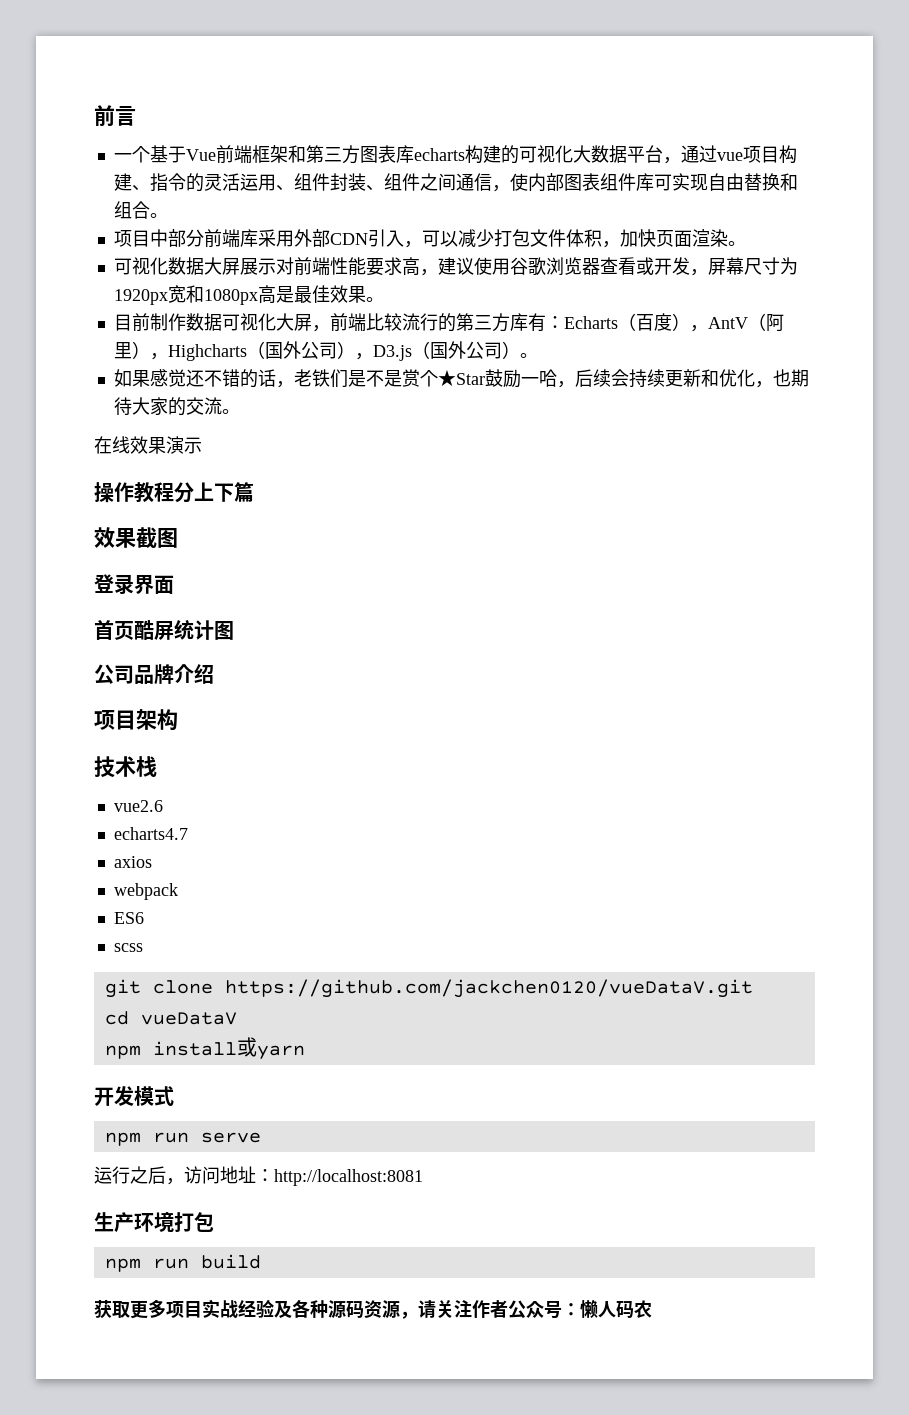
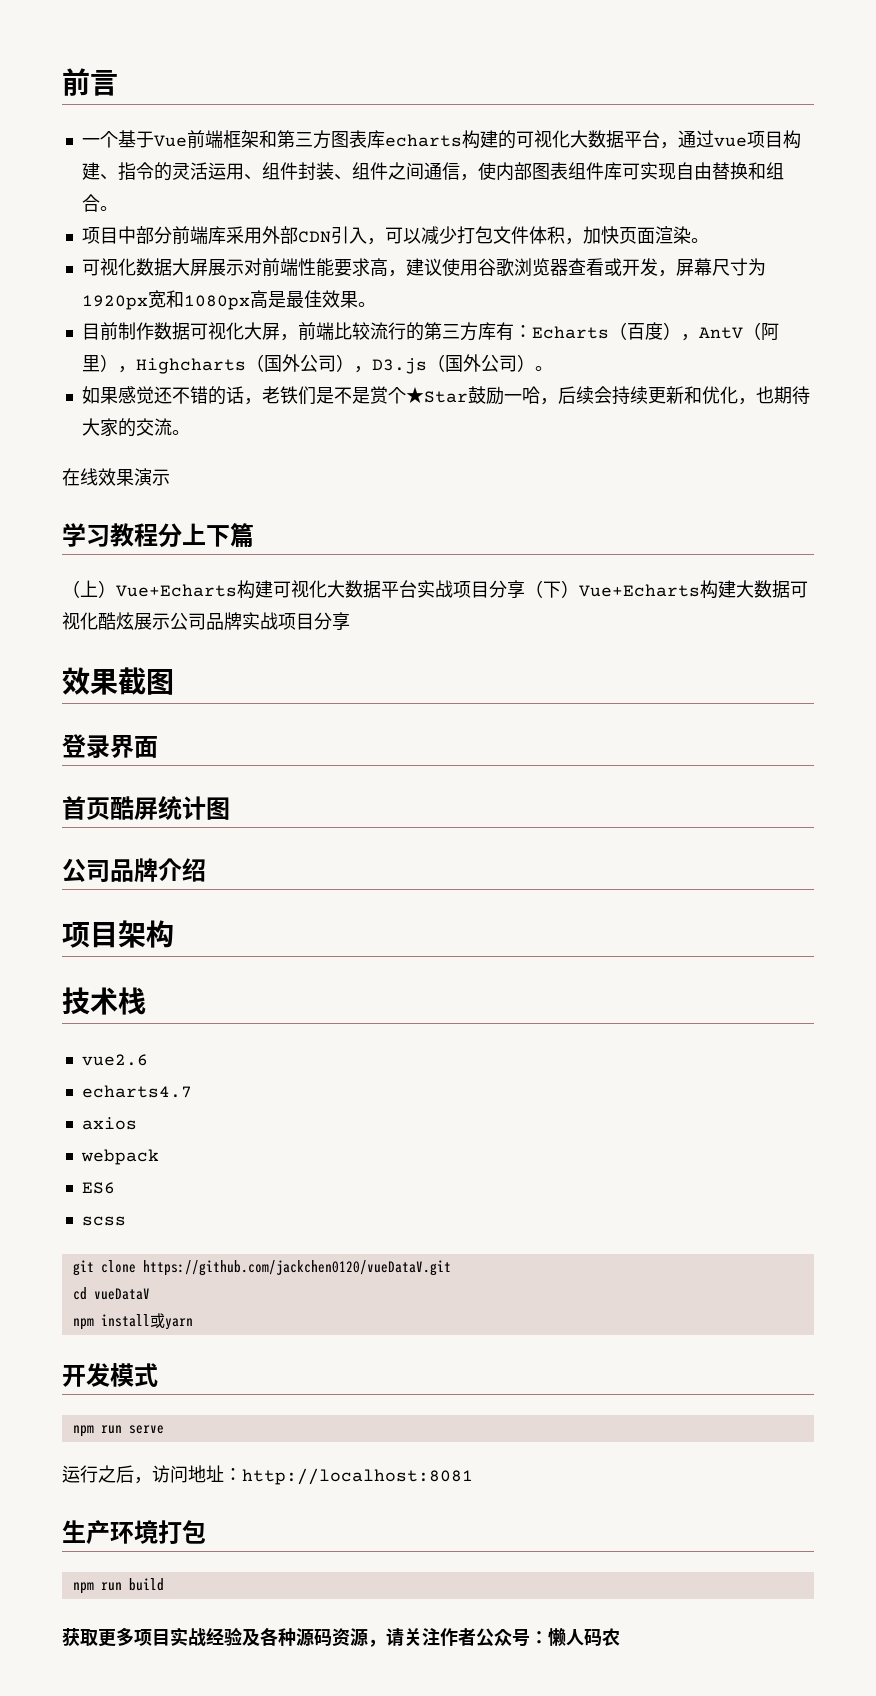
[94,482,134,503] 操作 -> [62,523,110,547] 学习
(254, 492) none -> [62,580,808,599] [62,612,350,631] // （上）Vue+Echarts构建可视化大数据平台实战项目分享（下）Vue+Echarts构建大数据可视化酷炫展示公司品牌实战项目分享

